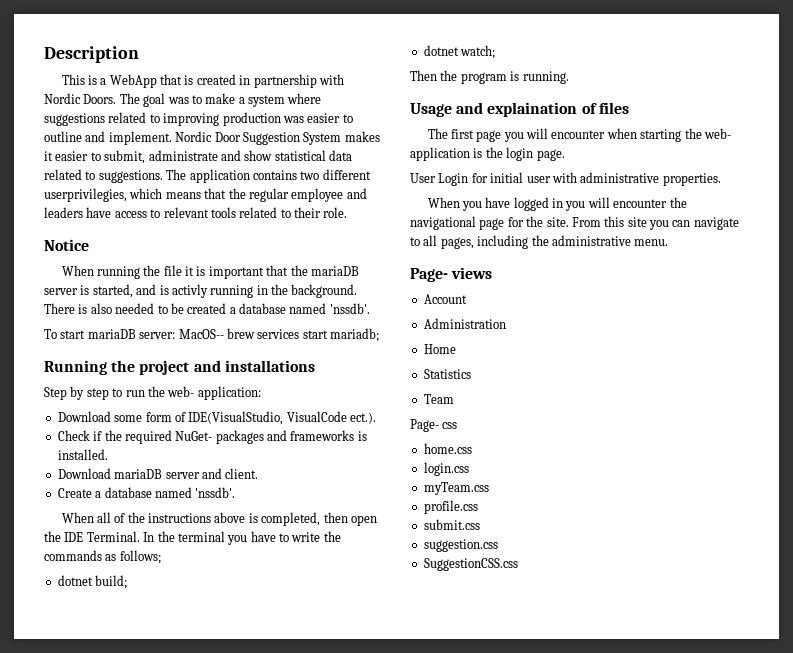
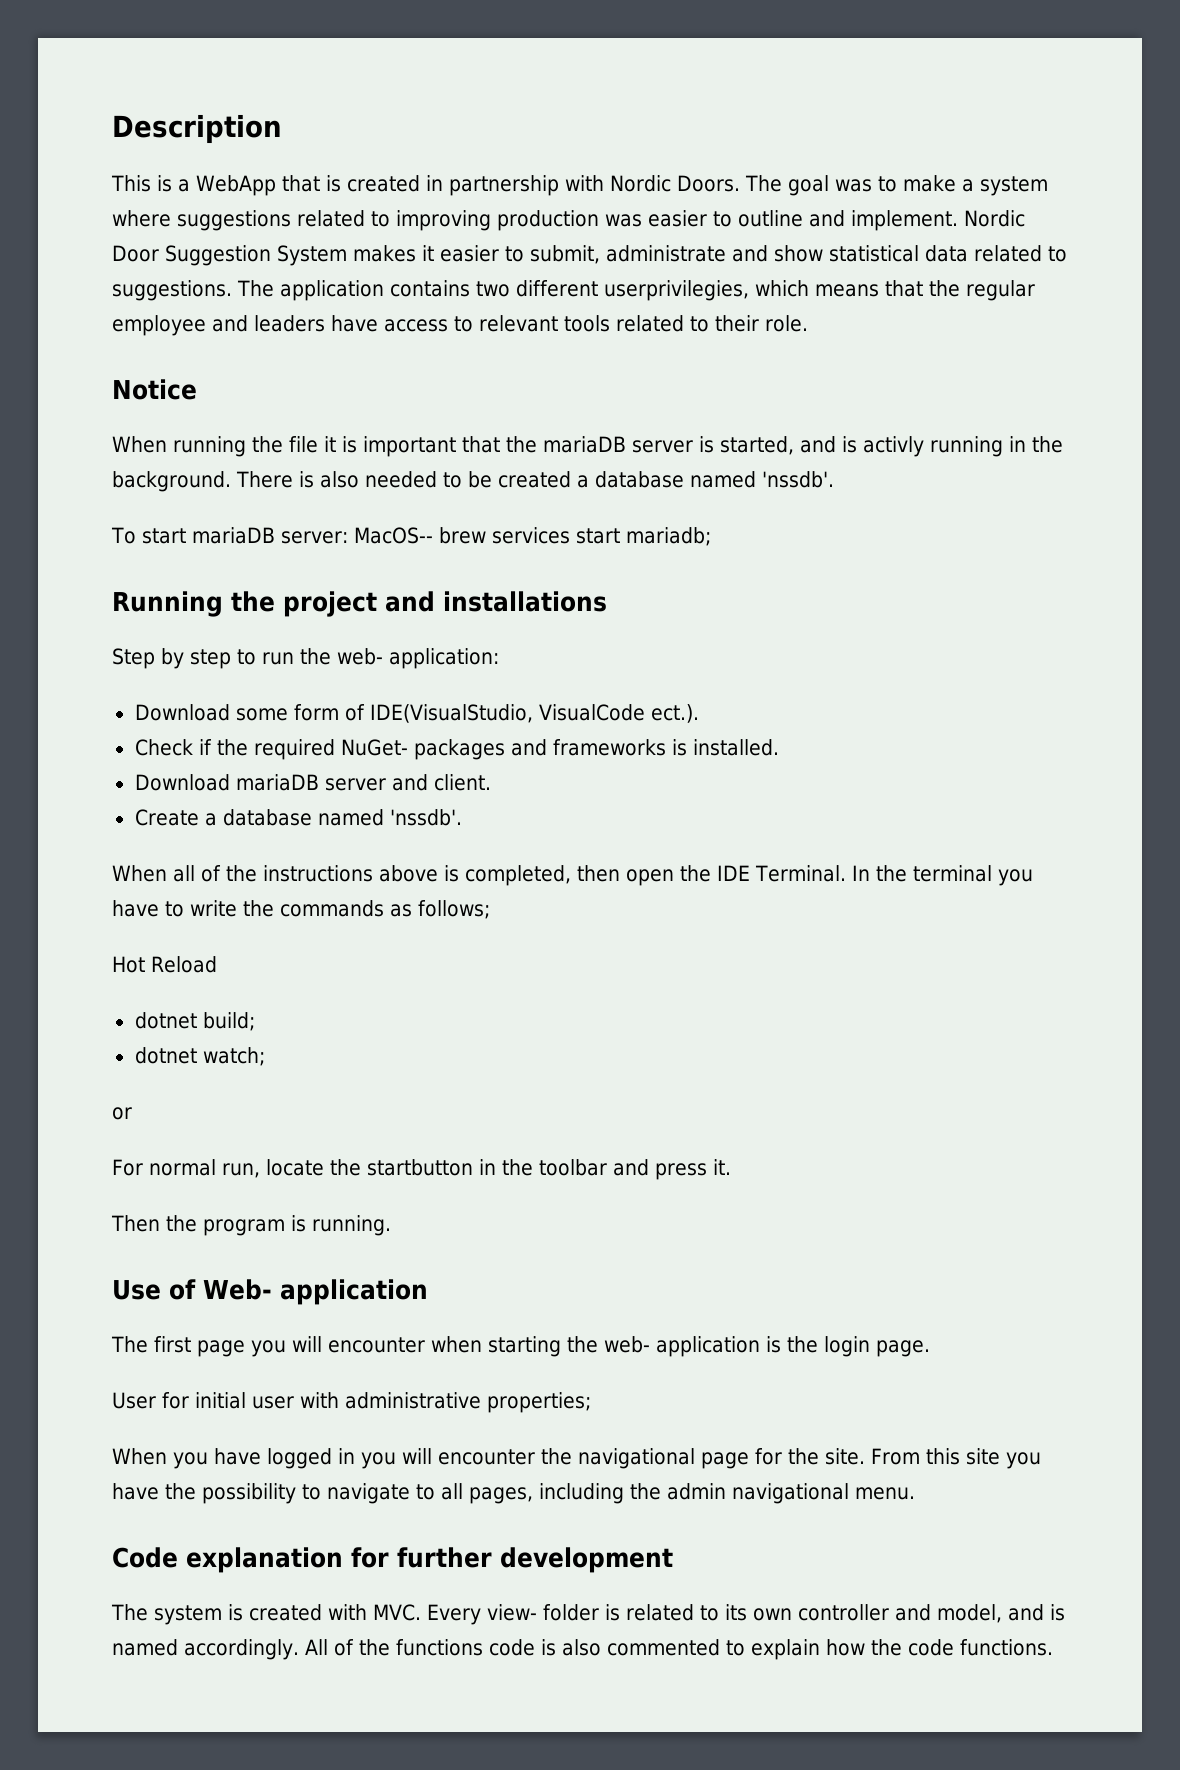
(161, 557) none -> [112,956,217,973] // Hot Reload
(496, 52) none -> [112,1107,132,1120] [112,1159,731,1180] // or // For normal run, locate the startbutton in the toolbar and press it.
[410,102,629,117] Usage and explaination of files -> [112,1279,428,1305] Use of Web- application
[438,173,469,186] Login -> (156, 1400) none
[662,173,721,186] properties. -> [487,1392,591,1413] properties;
[672,220,691,227] can -> [112,1483,321,1504] have the possibility to
[551,235,631,246] administrative -> [667,1483,849,1504] admin navigational
[410,267,493,282] [423,294,467,304] [423,318,506,329] [423,344,456,354] [423,369,471,379] [423,394,454,404] [410,419,458,432] [423,443,472,454] [423,462,469,476] [423,482,489,495] [423,500,478,514] [423,519,480,530] [423,539,498,552] [423,558,518,571] Page- views // Account // Administration // Home // Statistics // Team // Page- css // home.css // login.css // myTeam.css // profile.css // submit.css // suggestion.css // SuggestionCSS.css -> [112,1547,673,1573] [111,1604,1065,1625] [112,1639,1053,1660] Code explanation for further development // The system is created with MVC. Every view- folder is related to its own controller and model, and is named accordingly. All of the functions code is also commented to explain how the code functions.

